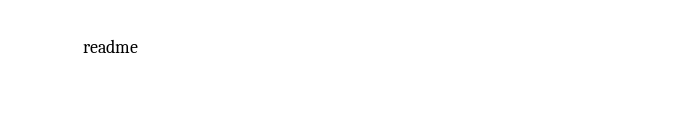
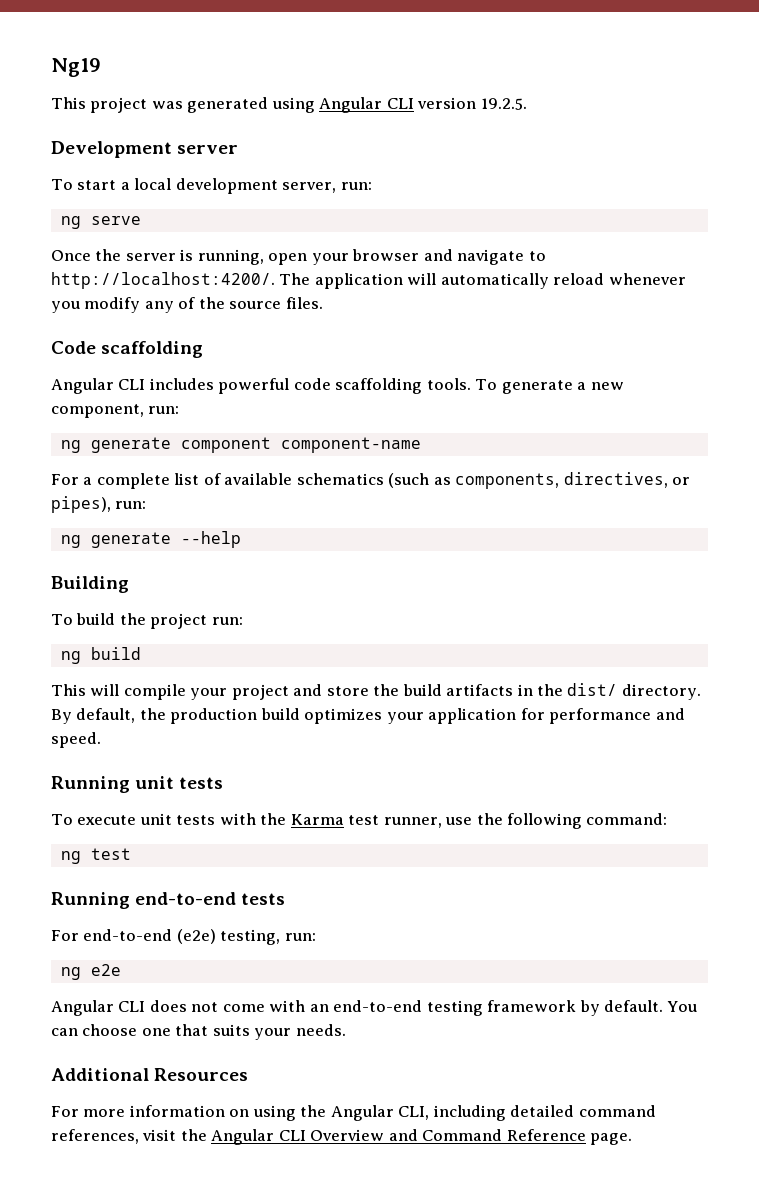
[83,39,138,53] readme -> [51,58,101,77] [51,97,527,113] [51,141,239,158] [51,178,372,194] [60,216,141,229] [51,249,546,265] [51,272,686,289] [51,297,323,313] [51,341,204,358] [51,378,624,394] [51,404,180,418] [60,437,421,453] [51,472,691,489] [51,496,147,513] [60,531,241,548] [51,576,129,593] [51,613,243,629] [60,647,141,664] [51,683,701,700] [51,708,685,724] [51,732,101,748] [51,776,224,793] [51,813,668,829] [60,848,131,864] [51,892,286,909] [51,929,316,945] [60,964,121,980] [51,1000,698,1016] [51,1024,346,1040] [51,1068,249,1081] [51,1105,656,1121] [51,1129,633,1145] Ng19 // This project was generated using Angular CLI version 19.2.5. // Development server // To start a local development server, run: // ng serve // Once the server is running, open your browser and navigate to http://localhost:4200/. The application will automatically reload whenever you modify any of the source files. // Code scaffolding // Angular CLI includes powerful code scaffolding tools. To generate a new component, run: // ng generate component component-name // For a complete list of available schematics (such as components, directives, or pipes), run: // ng generate --help // Building // To build the project run: // ng build // This will compile your project and store the build artifacts in the dist/ directory. By default, the production build optimizes your application for performance and speed. // Running unit tests // To execute unit tests with the Karma test runner, use the following command: // ng test // Running end-to-end tests // For end-to-end (e2e) testing, run: // ng e2e // Angular CLI does not come with an end-to-end testing framework by default. You can choose one that suits your needs. // Additional Resources // For more information on using the Angular CLI, including detailed command references, visit the Angular CLI Overview and Command Reference page.

